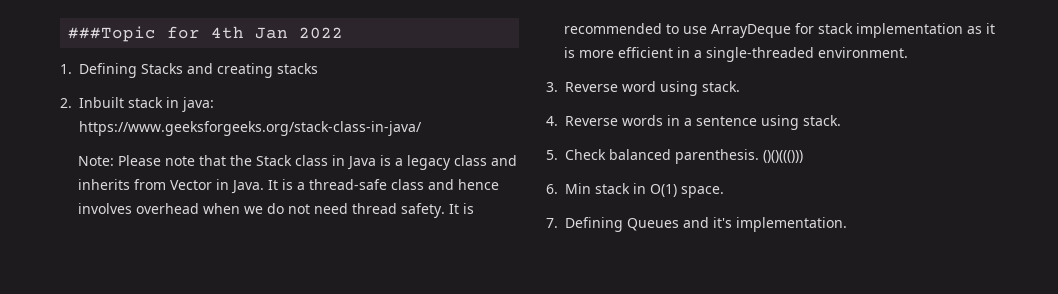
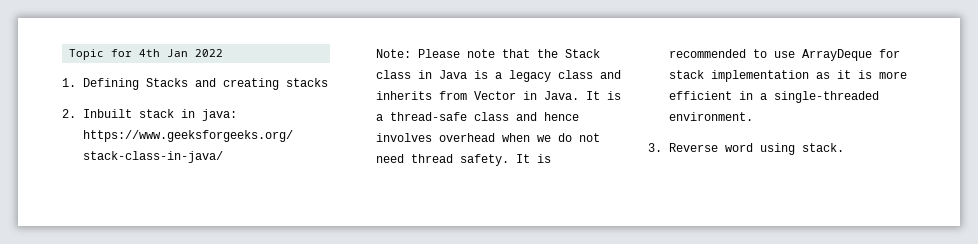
[68,26,157,42] ###Topic -> [69,49,105,60] Topic
[546,115,841,130] [546,149,803,164] [546,183,724,198] [546,217,847,232] // 4. Reverse words in a sentence using stack. // 5. Check balanced parenthesis. ()()((())) // 6. Min stack in O(1) space. // 7. Defining Queues and it's implementation. -> (844, 147) none

